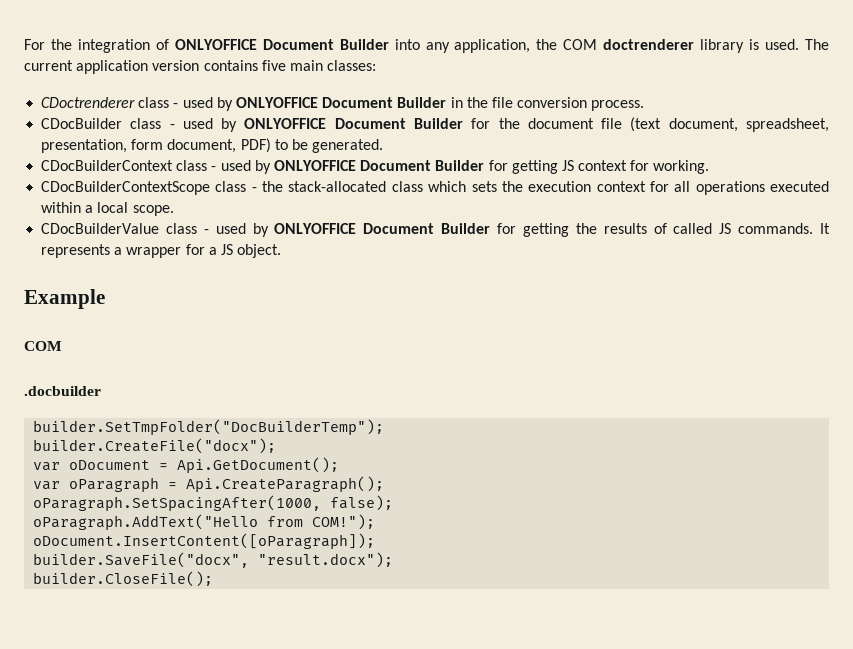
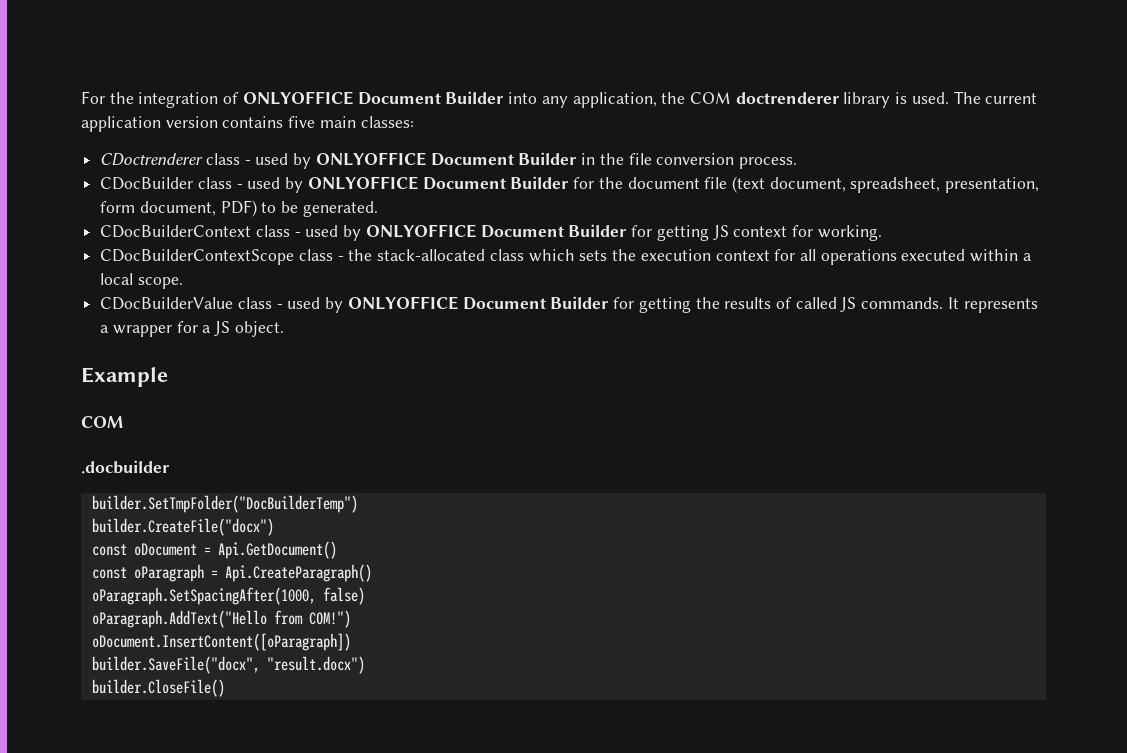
[33,419,385,435] [33,438,277,454] [33,457,340,473] [33,481,61,490] builder.SetTmpFolder("DocBuilderTemp"); // builder.CreateFile("docx"); // var oDocument = Api.GetDocument(); // var -> [91,495,358,513] [91,518,274,536] [91,541,337,559] [91,567,127,579] builder.SetTmpFolder("DocBuilderTemp") // builder.CreateFile("docx") // const oDocument = Api.GetDocument() // const
[186,476,385,492] Api.CreateParagraph(); -> [224,564,372,582] Api.CreateParagraph()
[330,495,394,511] false); -> [322,587,365,605] false)
[312,514,376,530] [33,533,376,549] COM!"); // oDocument.InsertContent([oParagraph]); -> [308,610,351,628] [91,633,351,651] COM!") // oDocument.InsertContent([oParagraph])
[258,552,394,568] [33,571,214,587] "result.docx"); // builder.CloseFile(); -> [266,656,365,674] [91,679,225,697] "result.docx") // builder.CloseFile()

